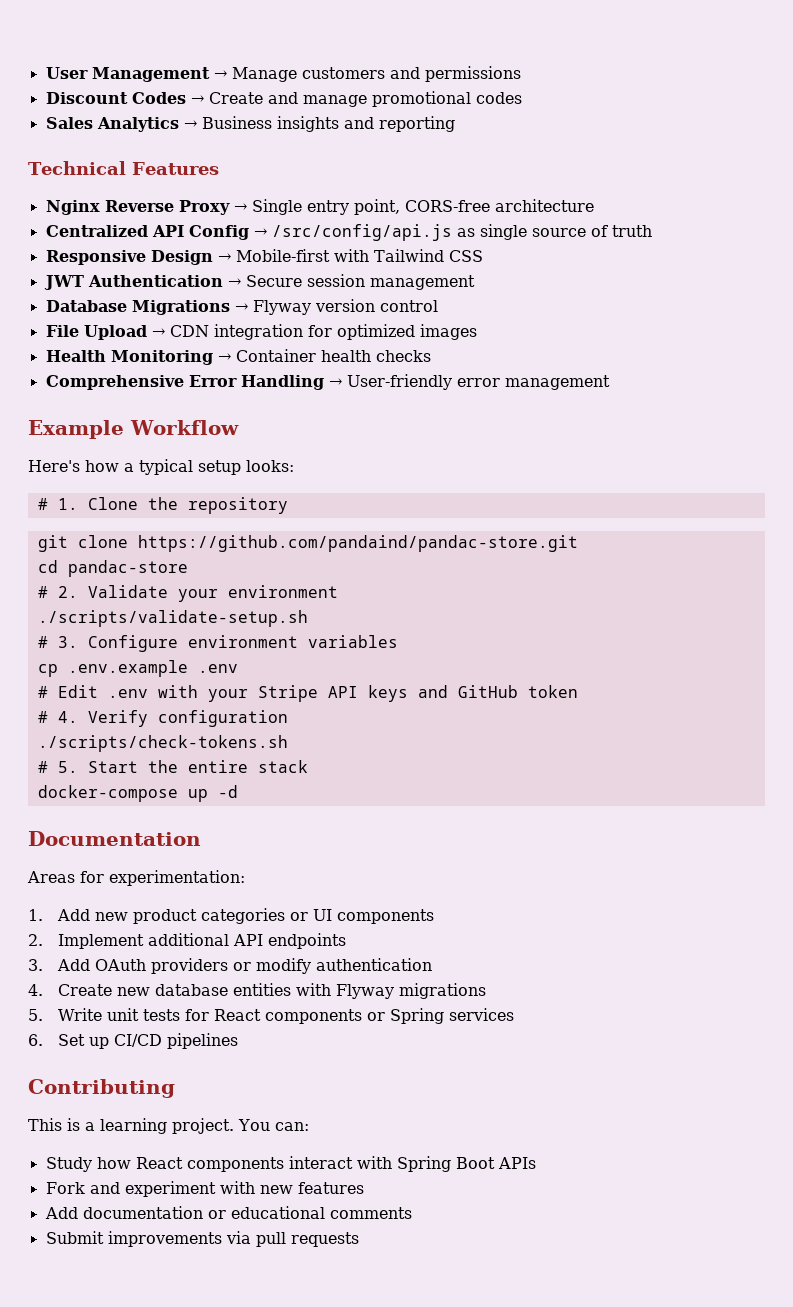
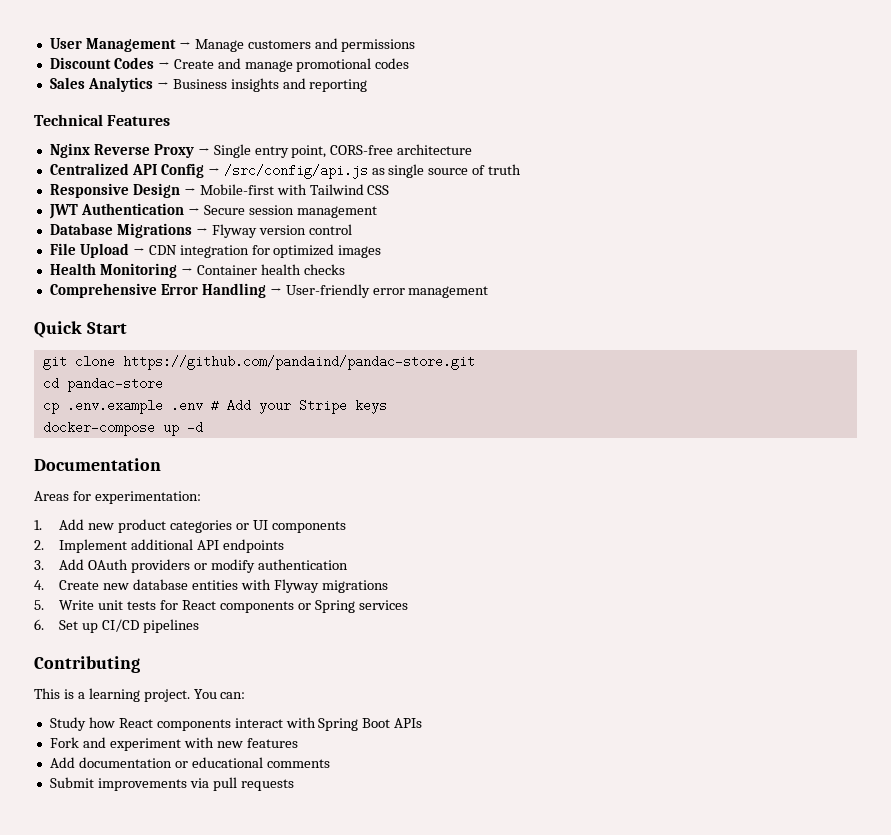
[28,420,239,439] [28,459,294,475] [37,497,288,514] Example Workflow // Here's how a typical setup looks: // # 1. Clone the repository -> [34,321,127,338] Quick Start
[37,585,338,602] [37,610,308,627] [37,635,398,652] // # 2. Validate your environment // ./scripts/validate-setup.sh // # 3. Configure environment variables -> (163, 384) none
[37,685,198,698] // # Edit .env with -> [210,399,251,412] # Add
[327,686,358,698] API -> (347, 406) none
[417,685,578,698] [37,710,288,727] [37,735,288,752] [37,760,308,773] and GitHub token // # 4. Verify configuration // ./scripts/check-tokens.sh // # 5. Start the entire stack -> (387, 406) none

